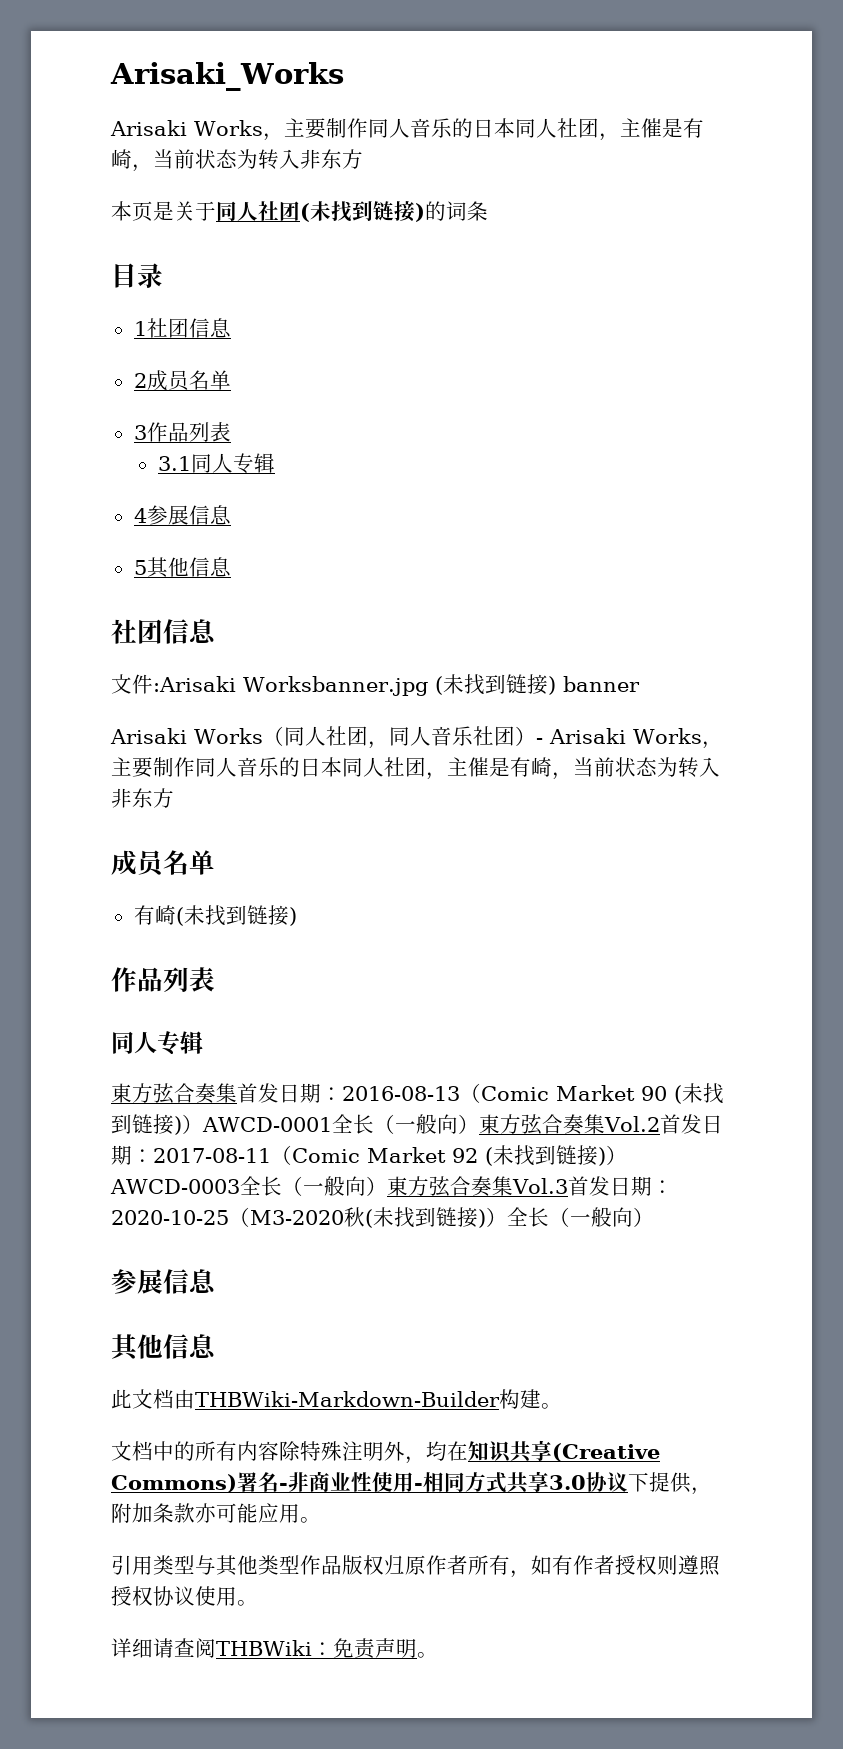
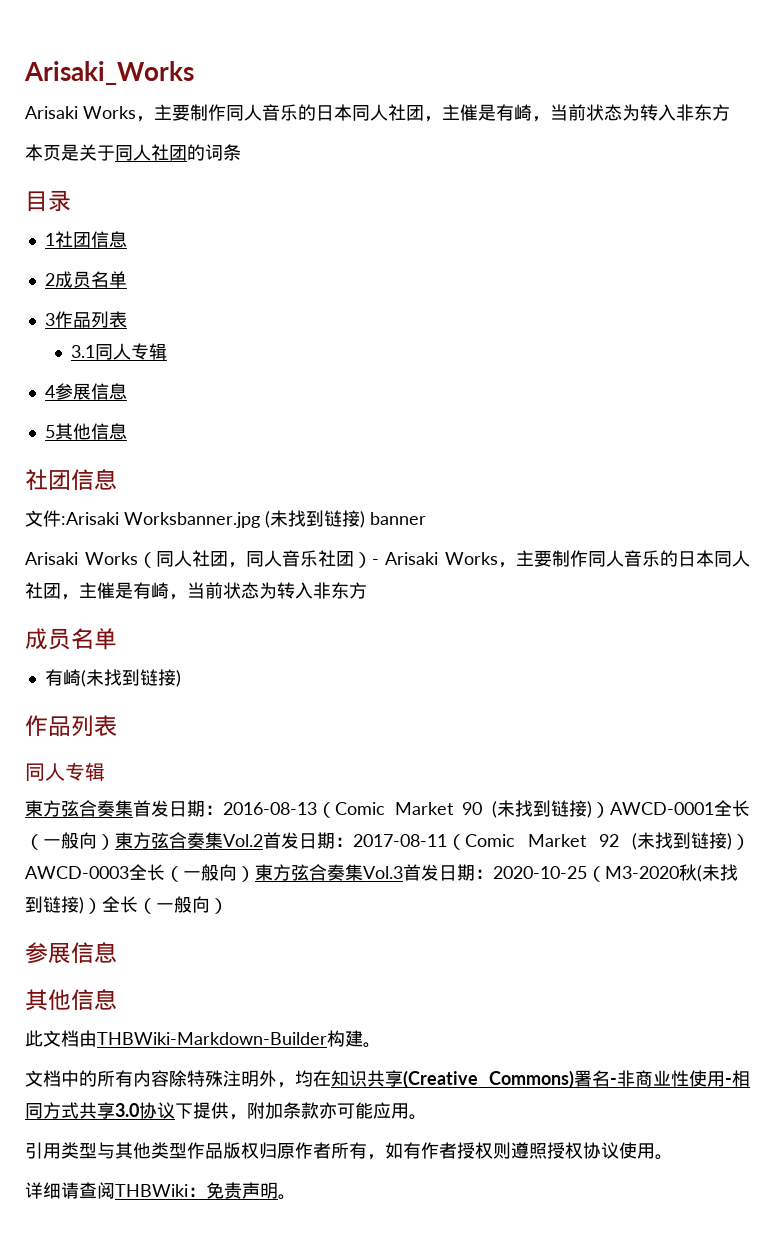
[300,201,425,222] (未找到链接) -> (187, 153) none

